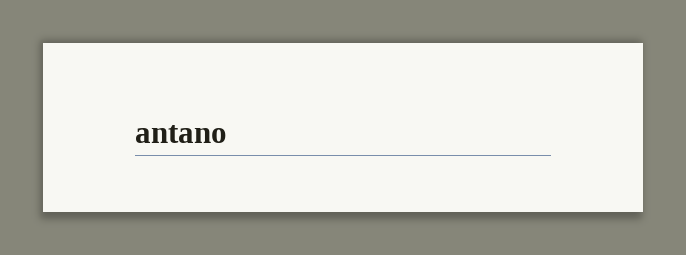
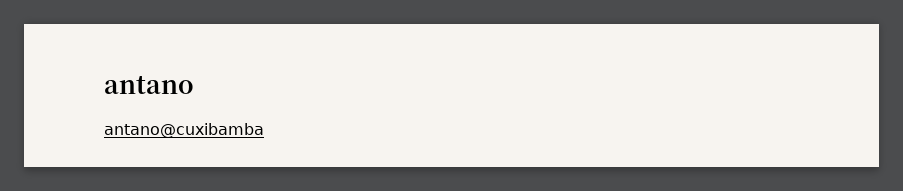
(227, 134) none -> [104,123,264,138] // antano@cuxibamba

